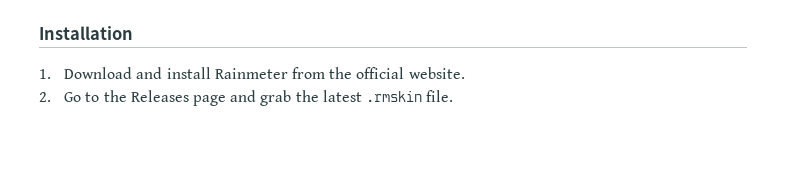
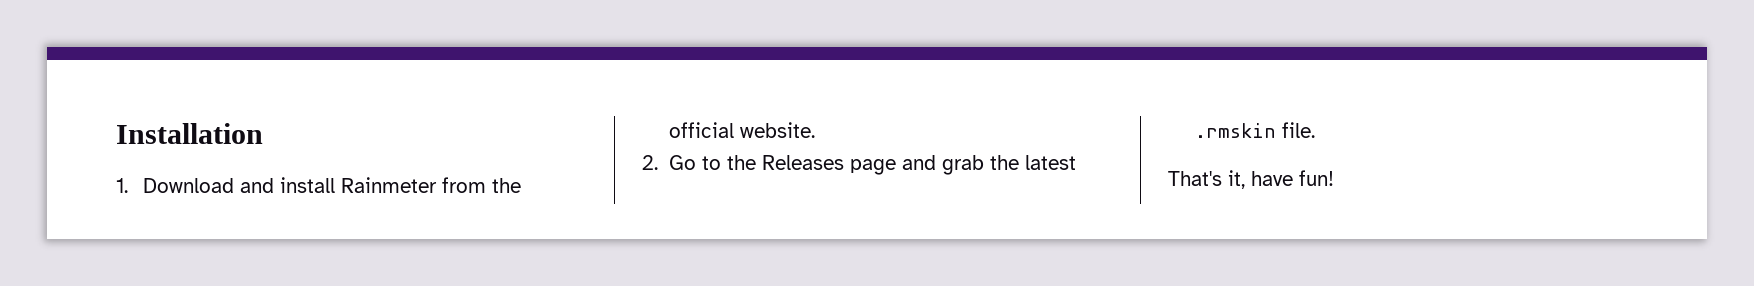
(454, 96) none -> [1168,170,1334,189] // That's it, have fun!

